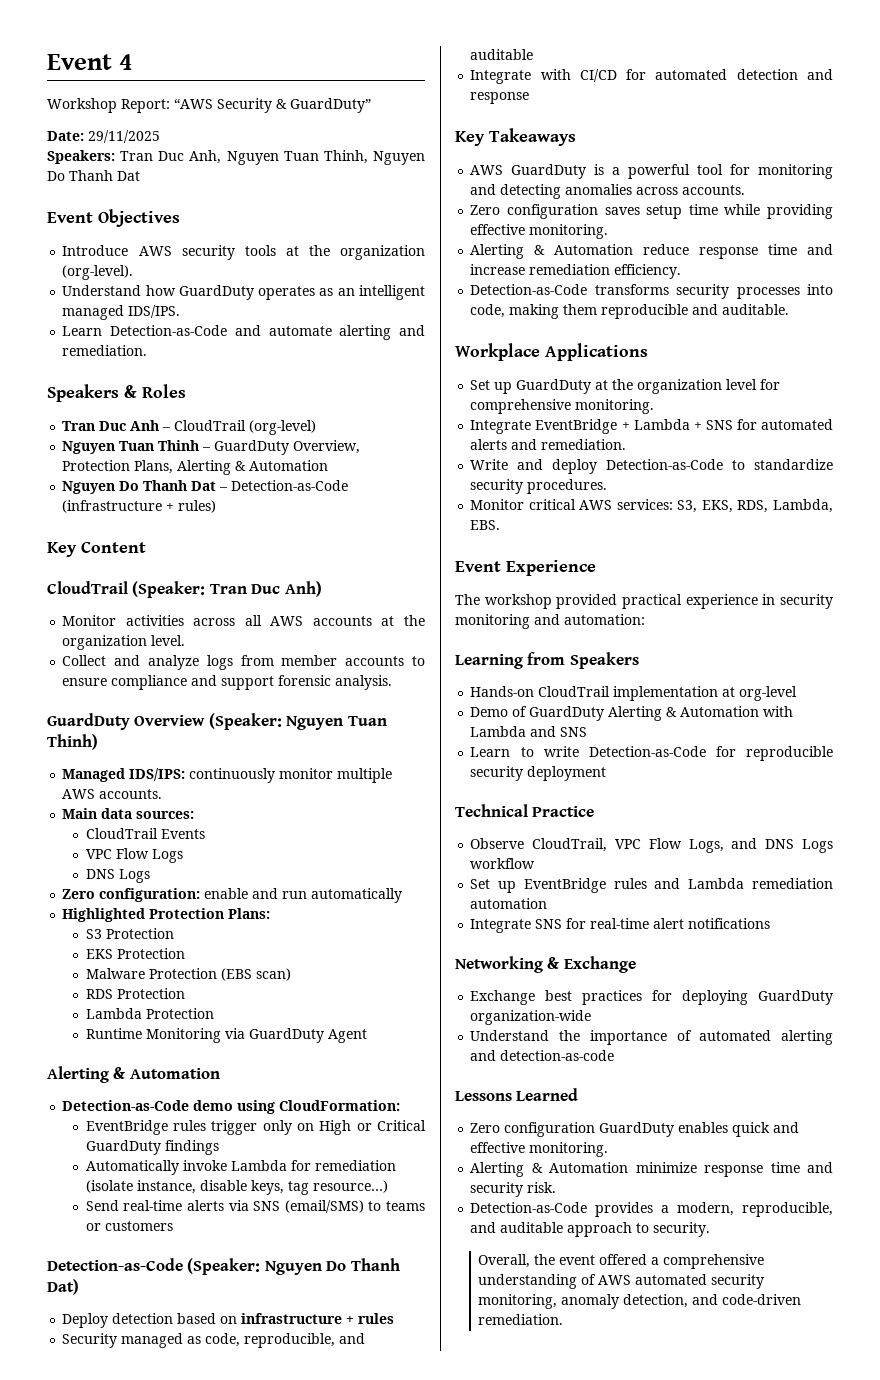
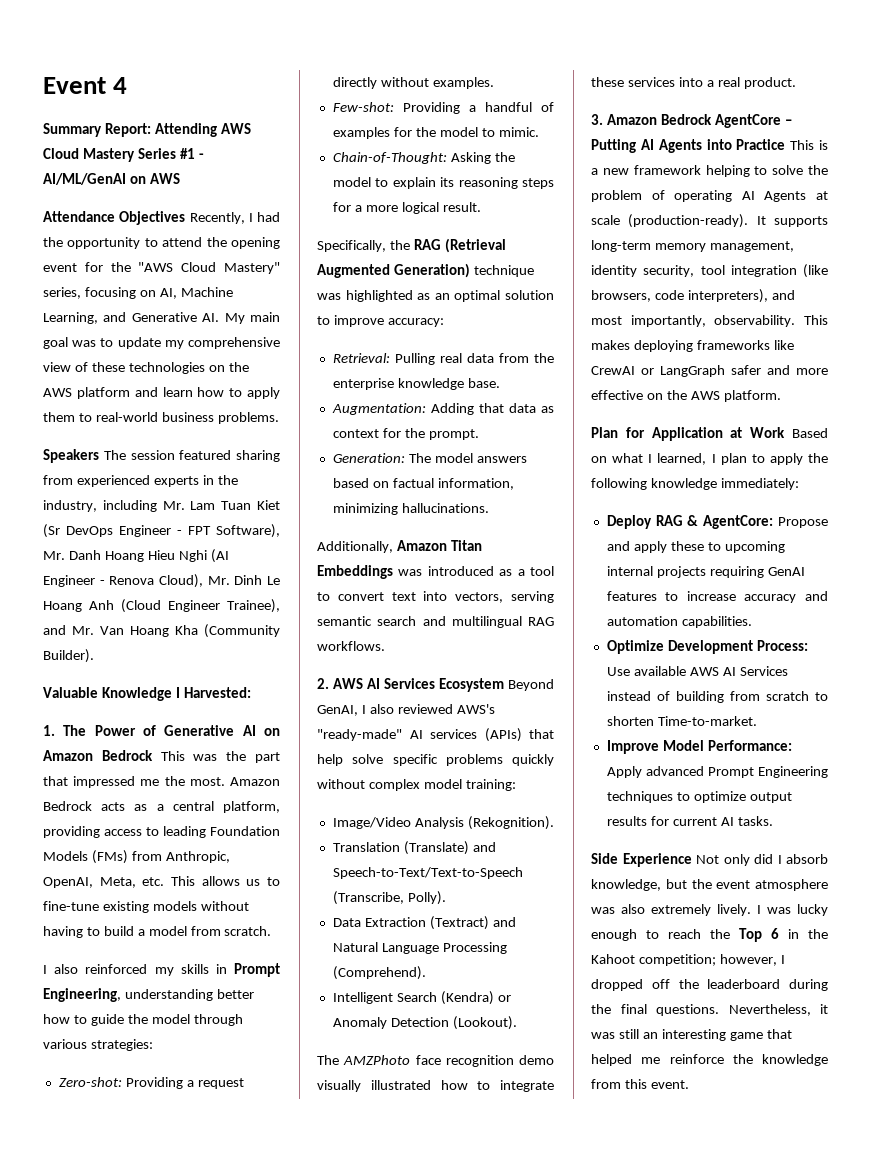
[47,98,371,113] [47,130,160,143] [47,150,425,165] [47,170,140,181] [47,209,180,227] [62,245,426,260] [62,265,134,280] [62,285,425,300] [62,305,181,320] [62,325,426,340] [62,345,148,356] [47,384,186,402] [62,420,317,435] [62,440,361,455] [62,460,329,475] [62,480,349,494] [62,500,217,513] [47,542,146,557] [47,581,322,598] [62,615,425,626] [62,635,186,650] [62,655,426,670] [62,675,393,690] [47,713,387,730] [47,734,98,750] [62,768,393,783] [62,789,163,799] [62,808,195,819] [85,828,205,839] [85,848,183,863] [85,869,150,883] [62,888,403,903] [62,908,271,922] [85,928,174,939] [85,948,185,959] [85,968,291,981] [85,988,185,999] [85,1008,214,1019] [85,1028,367,1043] [47,1066,220,1083] [62,1100,401,1114] [85,1120,427,1135] [85,1140,219,1155] [85,1160,396,1175] [85,1180,388,1195] [85,1200,425,1213] [85,1221,173,1231] [47,1258,400,1275] [47,1279,79,1295] [62,1313,395,1328] [62,1333,366,1348] [470,49,534,60] [470,69,833,84] [470,92,530,104] [455,128,576,146] [470,164,833,179] [470,184,746,199] [470,204,833,219] [470,224,609,239] [470,244,833,259] [470,264,682,279] [470,284,833,299] [470,304,790,319] [455,343,648,361] [470,379,781,394] [470,399,655,414] [470,419,833,434] [470,439,627,450] [470,459,833,474] [470,479,608,494] [470,499,833,513] [470,520,501,530] [455,560,596,576] [455,594,833,609] [455,614,645,629] [455,652,639,669] [470,686,798,701] [470,706,794,721] [470,726,588,737] [470,746,833,761] [470,766,607,781] [455,804,595,817] [470,838,833,853] [470,858,536,869] [470,878,833,893] [470,898,548,909] [470,918,771,933] [455,956,636,973] [470,990,833,1005] [470,1010,592,1025] [470,1030,833,1045] [470,1050,615,1061] [455,1088,579,1101] [470,1122,800,1137] [470,1142,609,1157] [470,1162,833,1177] [470,1182,557,1197] [470,1202,833,1217] [470,1222,711,1237] [478,1254,765,1269] [478,1274,765,1289] [478,1294,802,1309] [478,1314,564,1325] Workshop Report: “AWS Security & GuardDuty” // Date: 29/11/2025 // Speakers: Tran Duc Anh, Nguyen Tuan Thinh, Nguyen Do Thanh Dat // Event Objectives // Introduce AWS security tools at the organization (org-level). // Understand how GuardDuty operates as an intelligent managed IDS/IPS. // Learn Detection-as-Code and automate alerting and remediation. // Speakers & Roles // Tran Duc Anh – CloudTrail (org-level) // Nguyen Tuan Thinh – GuardDuty Overview, Protection Plans, Alerting & Automation // Nguyen Do Thanh Dat – Detection-as-Code (infrastructure + rules) // Key Content // CloudTrail (Speaker: Tran Duc Anh) // Monitor activities across all AWS accounts at the organization level. // Collect and analyze logs from member accounts to ensure compliance and support forensic analysis. // GuardDuty Overview (Speaker: Nguyen Tuan Thinh) // Managed IDS/IPS: continuously monitor multiple AWS accounts. // Main data sources: // CloudTrail Events // VPC Flow Logs // DNS Logs // Zero configuration: enable and run automatically // Highlighted Protection Plans: // S3 Protection // EKS Protection // Malware Protection (EBS scan) // RDS Protection // Lambda Protection // Runtime Monitoring via GuardDuty Agent // Alerting & Automation // Detection-as-Code demo using CloudFormation: // EventBridge rules trigger only on High or Critical GuardDuty findings // Automatically invoke Lambda for remediation (isolate instance, disable keys, tag resource…) // Send real-time alerts via SNS (email/SMS) to teams or customers // Detection-as-Code (Speaker: Nguyen Do Thanh Dat) // Deploy detection based on infrastructure + rules // Security managed as code, reproducible, and auditable // Integrate with CI/CD for automated detection and response // Key Takeaways // AWS GuardDuty is a powerful tool for monitoring and detecting anomalies across accounts. // Zero configuration saves setup time while providing effective monitoring. // Alerting & Automation reduce response time and increase remediation efficiency. // Detection-as-Code transforms security processes into code, making them reproducible and auditable. // Workplace Applications // Set up GuardDuty at the organization level for comprehensive monitoring. // Integrate EventBridge + Lambda + SNS for automated alerts and remediation. // Write and deploy Detection-as-Code to standardize security procedures. // Monitor critical AWS services: S3, EKS, RDS, Lambda, EBS. // Event Experience // The workshop provided practical experience in security monitoring and automation: // Learning from Speakers // Hands-on CloudTrail implementation at org-level // Demo of GuardDuty Alerting & Automation with Lambda and SNS // Learn to write Detection-as-Code for reproducible security deployment // Technical Practice // Observe CloudTrail, VPC Flow Logs, and DNS Logs workflow // Set up EventBridge rules and Lambda remediation automation // Integrate SNS for real-time alert notifications // Networking & Exchange // Exchange best practices for deploying GuardDuty organization-wide // Understand the importance of automated alerting and detection-as-code // Lessons Learned // Zero configuration GuardDuty enables quick and effective monitoring. // Alerting & Automation minimize response time and security risk. // Detection-as-Code provides a modern, reproducible, and auditable approach to security. // Overall, the event offered a comprehensive understanding of AWS automated security monitoring, anomaly detection, and code-driven remediation. -> [43,123,251,137] [43,148,204,162] [43,173,180,185] [43,211,280,225] [43,237,280,249] [43,262,280,274] [43,287,233,299] [43,312,280,324] [43,337,280,349] [43,362,249,374] [43,387,280,399] [43,412,279,424] [43,449,280,463] [43,475,238,487] [43,500,281,512] [43,524,280,538] [43,549,229,563] [43,574,280,588] [43,599,280,613] [43,624,280,638] [43,649,94,663] [43,687,251,701] [43,725,280,736] [43,750,281,763] [43,776,280,788] [43,801,280,813] [43,826,280,838] [43,850,230,864] [43,876,280,888] [43,901,249,913] [43,926,272,938] [43,963,280,977] [43,988,254,1002] [43,1014,243,1026] [43,1039,153,1051] [58,1077,244,1089] [332,77,494,89] [332,102,554,114] [332,127,539,139] [332,152,515,164] [332,177,554,189] [332,202,481,214] [317,238,506,253] [317,263,534,278] [317,290,554,302] [317,315,444,327] [332,353,554,365] [332,378,500,390] [331,403,554,415] [332,428,479,440] [332,453,527,463] [332,478,514,490] [332,503,489,515] [317,540,482,553] [317,565,554,579] [317,591,554,603] [317,616,554,628] [317,641,385,651] [317,678,554,692] [317,704,495,716] [317,728,554,742] [317,754,554,766] [317,779,516,791] [332,816,554,830] [332,841,496,855] [332,867,523,879] [332,891,446,905] [332,916,516,930] [332,942,507,954] [332,966,426,980] [332,991,511,1005] [332,1016,517,1030] [317,1055,554,1067] [317,1080,554,1092] [591,77,796,89] [591,114,792,128] [591,139,828,153] [591,165,828,177] [591,190,828,202] [591,214,828,228] [591,240,794,252] [591,264,828,278] [591,289,795,303] [591,315,828,327] [591,340,794,352] [591,365,828,377] [591,390,781,402] [591,427,828,441] [591,453,828,465] [591,478,799,490] [606,515,828,529] [606,541,785,553] [606,566,805,578] [606,591,828,603] [606,616,752,628] [606,640,808,654] [606,666,788,676] [606,691,828,703] [606,716,757,726] [606,740,792,754] [606,766,828,778] [606,791,792,803] [606,816,773,826] [591,853,828,867] [591,879,828,891] [591,904,828,916] [591,928,828,942] [591,954,785,966] [591,979,828,991] [591,1004,828,1016] [591,1029,792,1041] [591,1054,828,1066] [591,1079,689,1089] Summary Report: Attending AWS Cloud Mastery Series #1 - AI/ML/GenAI on AWS // Attendance Objectives Recently, I had the opportunity to attend the opening event for the "AWS Cloud Mastery" series, focusing on AI, Machine Learning, and Generative AI. My main goal was to update my comprehensive view of these technologies on the AWS platform and learn how to apply them to real-world business problems. // Speakers The session featured sharing from experienced experts in the industry, including Mr. Lam Tuan Kiet (Sr DevOps Engineer - FPT Software), Mr. Danh Hoang Hieu Nghi (AI Engineer - Renova Cloud), Mr. Dinh Le Hoang Anh (Cloud Engineer Trainee), and Mr. Van Hoang Kha (Community Builder). // Valuable Knowledge I Harvested: // 1. The Power of Generative AI on Amazon Bedrock This was the part that impressed me the most. Amazon Bedrock acts as a central platform, providing access to leading Foundation Models (FMs) from Anthropic, OpenAI, Meta, etc. This allows us to fine-tune existing models without having to build a model from scratch. // I also reinforced my skills in Prompt Engineering, understanding better how to guide the model through various strategies: // Zero-shot: Providing a request directly without examples. // Few-shot: Providing a handful of examples for the model to mimic. // Chain-of-Thought: Asking the model to explain its reasoning steps for a more logical result. // Specifically, the RAG (Retrieval Augmented Generation) technique was highlighted as an optimal solution to improve accuracy: // Retrieval: Pulling real data from the enterprise knowledge base. // Augmentation: Adding that data as context for the prompt. // Generation: The model answers based on factual information, minimizing hallucinations. // Additionally, Amazon Titan Embeddings was introduced as a tool to convert text into vectors, serving semantic search and multilingual RAG workflows. // 2. AWS AI Services Ecosystem Beyond GenAI, I also reviewed AWS's "ready-made" AI services (APIs) that help solve specific problems quickly without complex model training: // Image/Video Analysis (Rekognition). // Translation (Translate) and Speech-to-Text/Text-to-Speech (Transcribe, Polly). // Data Extraction (Textract) and Natural Language Processing (Comprehend). // Intelligent Search (Kendra) or Anomaly Detection (Lookout). // The AMZPhoto face recognition demo visually illustrated how to integrate these services into a real product. // 3. Amazon Bedrock AgentCore – Putting AI Agents into Practice This is a new framework helping to solve the problem of operating AI Agents at scale (production-ready). It supports long-term memory management, identity security, tool integration (like browsers, code interpreters), and most importantly, observability. This makes deploying frameworks like CrewAI or LangGraph safer and more effective on the AWS platform. // Plan for Application at Work Based on what I learned, I plan to apply the following knowledge immediately: // Deploy RAG & AgentCore: Propose and apply these to upcoming internal projects requiring GenAI features to increase accuracy and automation capabilities. // Optimize Development Process: Use available AWS AI Services instead of building from scratch to shorten Time-to-market. // Improve Model Performance: Apply advanced Prompt Engineering techniques to optimize output results for current AI tasks. // Side Experience Not only did I absorb knowledge, but the event atmosphere was also extremely lively. I was lucky enough to reach the Top 6 in the Kahoot competition; however, I dropped off the leaderboard during the final questions. Nevertheless, it was still an interesting game that helped me reinforce the knowledge from this event.

